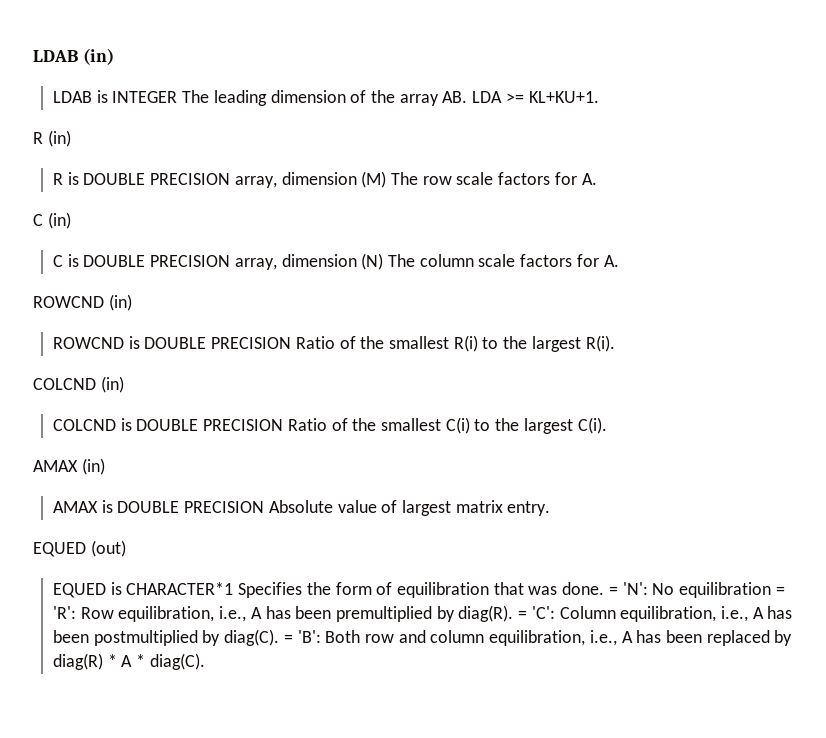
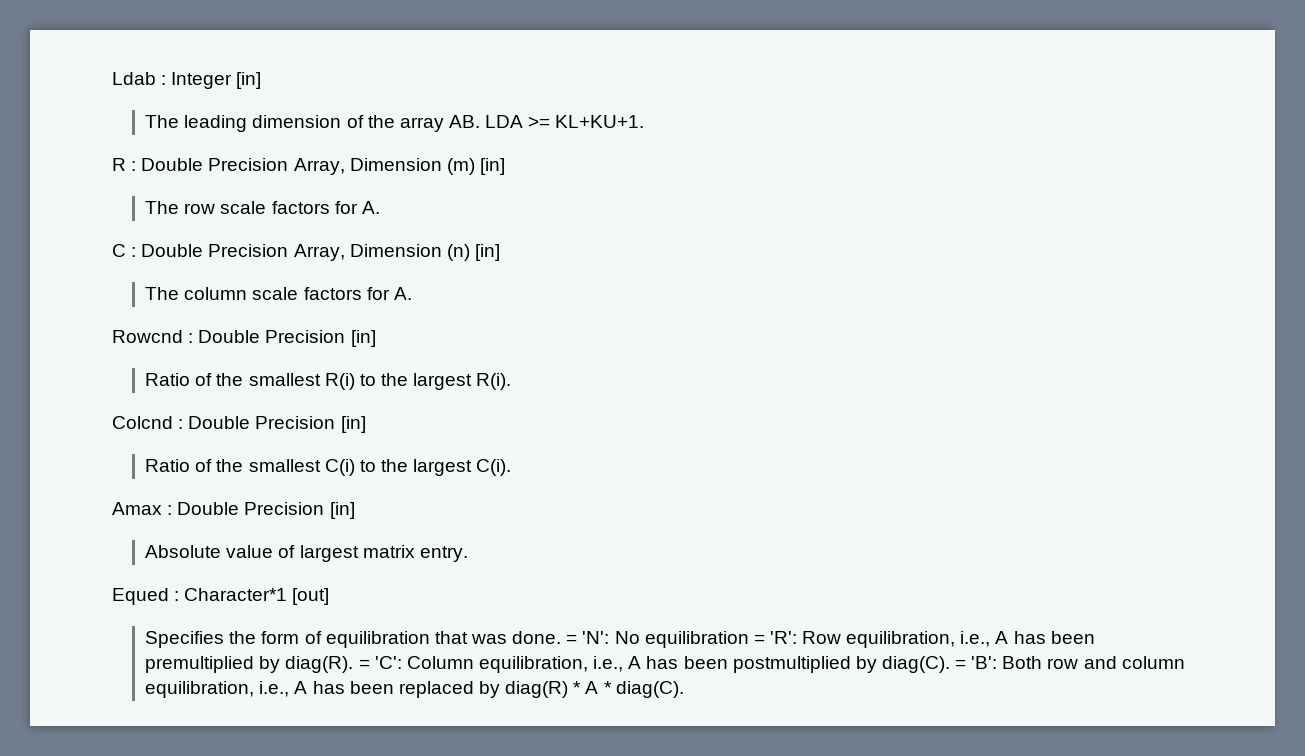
[33,48,114,65] [52,90,178,103] LDAB (in) // LDAB is INTEGER -> [112,72,262,89] Ldab : Integer [in] //
[47,130,71,147] [52,171,387,188] (in) // R is DOUBLE PRECISION array, dimension (M) -> [131,158,505,175] : Double Precision Array, Dimension (m) [in] //
[47,212,71,229] [52,253,384,270] (in) // C is DOUBLE PRECISION array, dimension (N) -> [131,244,500,261] : Double Precision Array, Dimension (n) [in] //
[33,294,132,311] [52,336,292,349] ROWCND (in) // ROWCND is DOUBLE PRECISION -> [112,330,376,347] Rowcnd : Double Precision [in] //
[33,376,124,393] [52,418,284,431] COLCND (in) // COLCND is DOUBLE PRECISION -> [112,416,366,433] Colcnd : Double Precision [in] //
[33,458,105,475] [52,500,265,513] AMAX (in) // AMAX is DOUBLE PRECISION -> [112,502,355,519] Amax : Double Precision [in] //
[33,540,126,557] [52,582,234,598] EQUED (out) // EQUED is CHARACTER*1 -> [112,588,330,605] Equed : Character*1 [out] //

